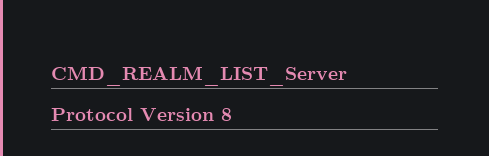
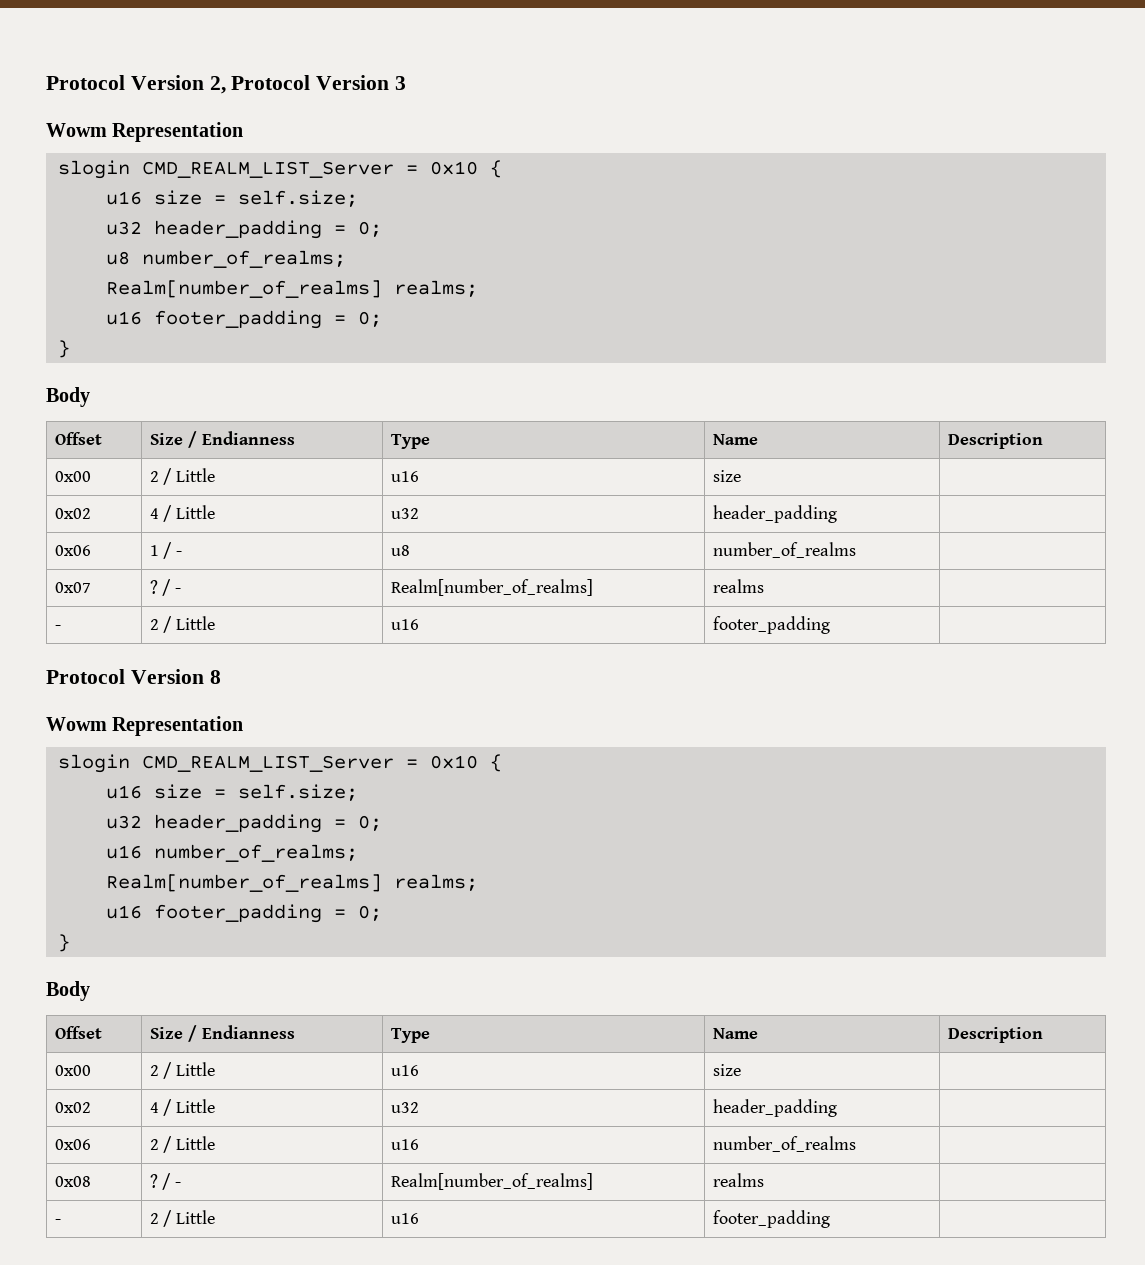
[51,66,347,86] [51,108,232,121] CMD_REALM_LIST_Server // Protocol Version 8 -> [46,75,407,94] [46,122,244,142] [57,160,502,179] [105,190,358,207] [105,220,382,239] [105,250,346,268] [105,280,478,298] [105,310,382,329] [57,340,70,358] [46,387,90,407] [54,432,102,445] [149,431,295,448] [390,434,430,449] [712,434,758,445] [947,433,1043,449] [54,471,91,482] [149,468,216,485] [390,471,419,482] [712,470,741,482] [54,508,91,519] [149,505,216,522] [390,508,419,519] [712,505,837,523] [54,545,91,556] [149,542,183,559] [390,545,410,556] [712,542,856,558] [54,582,91,593] [149,579,182,596] [390,579,593,596] [712,579,764,593] [54,625,61,630] [149,616,216,633] [390,619,419,630] [712,616,830,634] [46,669,221,684] [46,716,244,736] [57,754,502,773] [105,784,358,801] [105,814,382,833] [105,844,358,862] [105,874,478,892] [105,904,382,923] [57,934,70,952] [46,981,90,1001] [54,1026,102,1039] [149,1025,295,1042] [390,1028,430,1043] [712,1028,758,1039] [947,1027,1043,1043] [54,1065,91,1076] [149,1062,216,1079] [390,1065,419,1076] [712,1064,741,1076] [54,1102,91,1113] [149,1099,216,1116] [390,1102,419,1113] [712,1099,837,1117] [54,1139,91,1150] [149,1136,216,1153] [390,1139,419,1150] [712,1136,856,1152] [54,1176,91,1187] [149,1173,182,1190] [390,1173,593,1190] [712,1173,764,1187] [54,1219,61,1224] [149,1210,216,1227] [390,1213,419,1224] [712,1210,830,1228] Protocol Version 2, Protocol Version 3 // Wowm Representation // slogin CMD_REALM_LIST_Server = 0x10 { // u16 size = self.size; // u32 header_padding = 0; // u8 number_of_realms; // Realm[number_of_realms] realms; // u16 footer_padding = 0; // } // Body // Offset | Size / Endianness | Type | Name | Description // 0x00 | 2 / Little | u16 | size | // 0x02 | 4 / Little | u32 | header_padding | // 0x06 | 1 / - | u8 | number_of_realms | // 0x07 | ? / - | Realm[number_of_realms] | realms | // - | 2 / Little | u16 | footer_padding | // Protocol Version 8 // Wowm Representation // slogin CMD_REALM_LIST_Server = 0x10 { // u16 size = self.size; // u32 header_padding = 0; // u16 number_of_realms; // Realm[number_of_realms] realms; // u16 footer_padding = 0; // } // Body // Offset | Size / Endianness | Type | Name | Description // 0x00 | 2 / Little | u16 | size | // 0x02 | 4 / Little | u32 | header_padding | // 0x06 | 2 / Little | u16 | number_of_realms | // 0x08 | ? / - | Realm[number_of_realms] | realms | // - | 2 / Little | u16 | footer_padding |

